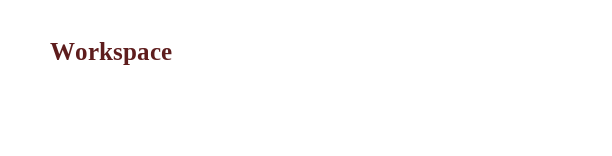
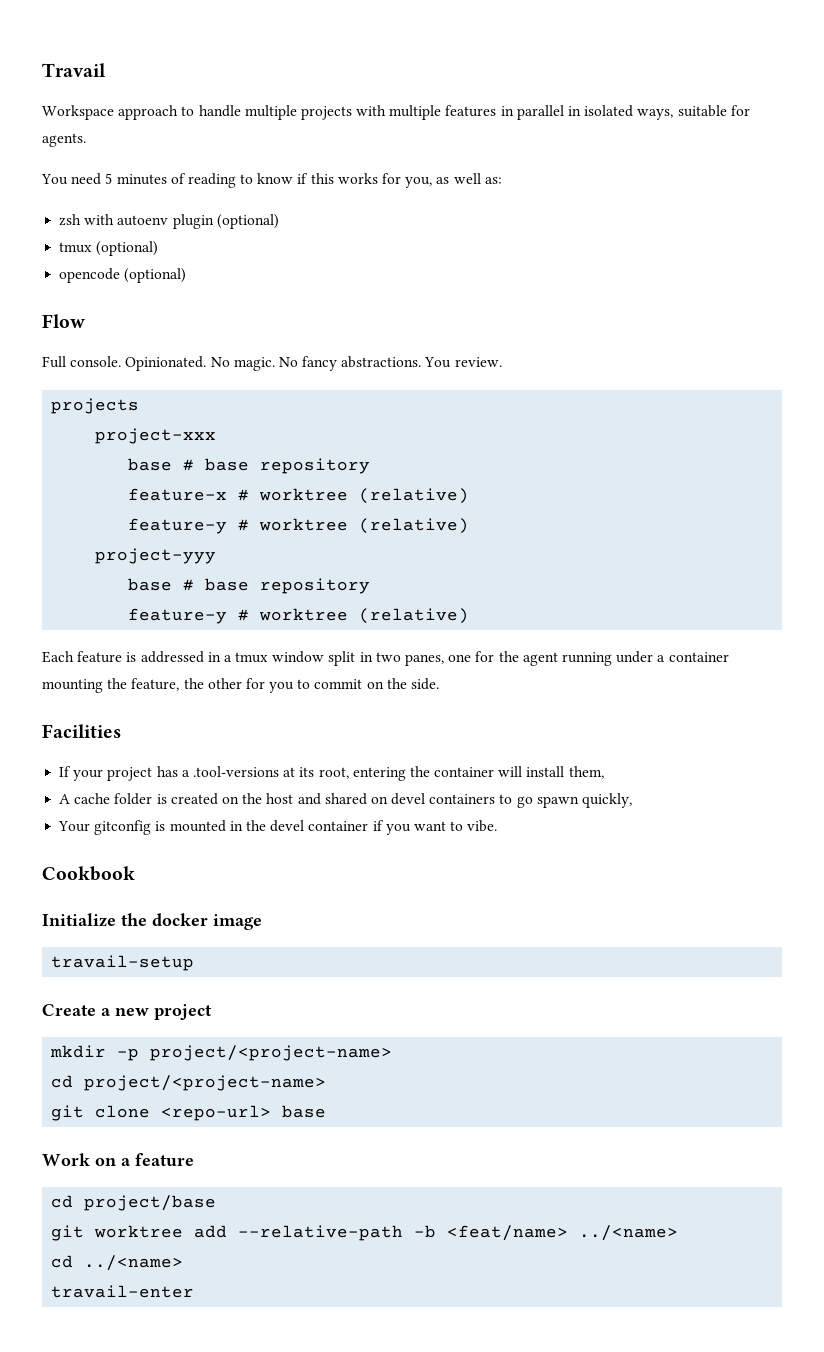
[50,42,172,65] Workspace -> [42,63,106,77] [42,105,750,120] [42,133,86,147] [41,173,502,188] [59,214,279,229] [59,241,159,256] [59,268,187,283] [42,314,85,328] [42,356,502,371] [51,398,140,414] [95,428,217,444] [128,458,371,474] [128,488,470,504] [128,518,470,534] [95,548,217,564] [128,578,371,594] [128,608,470,624] [42,651,729,666] [42,678,440,693] [42,724,121,738] [59,766,604,781] [59,793,633,808] [58,820,498,835] [42,866,135,881] [42,913,262,930] [51,955,195,971] [42,1004,212,1020] [50,1045,393,1061] [51,1075,327,1091] [51,1105,327,1121] [42,1153,194,1166] [51,1195,217,1211] [51,1225,679,1241] [51,1255,184,1271] [51,1285,195,1298] Travail // Workspace approach to handle multiple projects with multiple features in parallel in isolated ways, suitable for agents. // You need 5 minutes of reading to know if this works for you, as well as: // zsh with autoenv plugin (optional) // tmux (optional) // opencode (optional) // Flow // Full console. Opinionated. No magic. No fancy abstractions. You review. // projects // project-xxx // base # base repository // feature-x # worktree (relative) // feature-y # worktree (relative) // project-yyy // base # base repository // feature-y # worktree (relative) // Each feature is addressed in a tmux window split in two panes, one for the agent running under a container mounting the feature, the other for you to commit on the side. // Facilities // If your project has a .tool-versions at its root, entering the container will install them, // A cache folder is created on the host and shared on devel containers to go spawn quickly, // Your gitconfig is mounted in the devel container if you want to vibe. // Cookbook // Initialize the docker image // travail-setup // Create a new project // mkdir -p project/<project-name> // cd project/<project-name> // git clone <repo-url> base // Work on a feature // cd project/base // git worktree add --relative-path -b <feat/name> ../<name> // cd ../<name> // travail-enter

